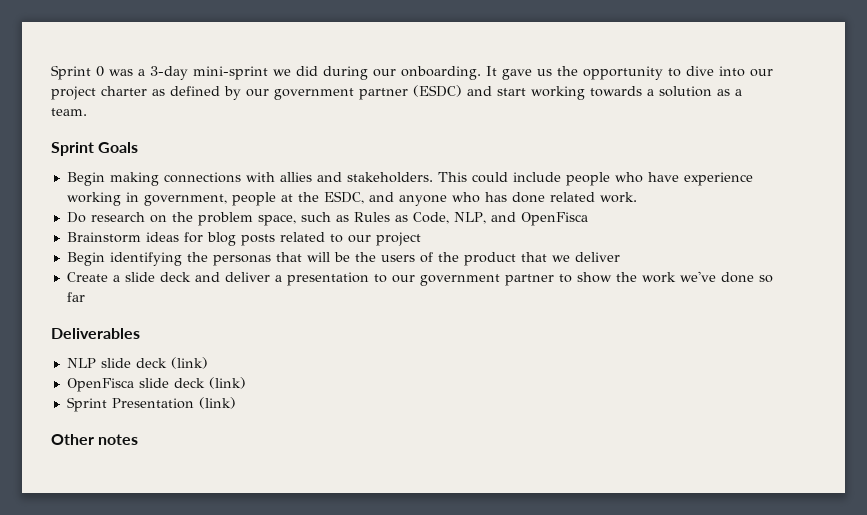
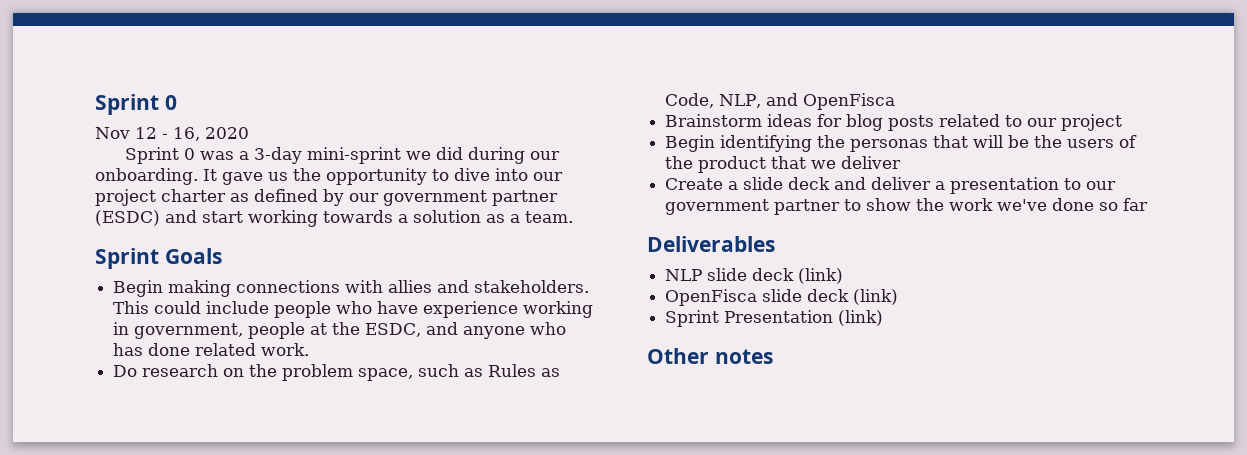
[51,65,104,80] Sprint 0 -> [95,94,177,115] [95,127,249,141] [124,147,195,164] Sprint 0 // Nov 12 - 16, 2020 // Sprint 0

